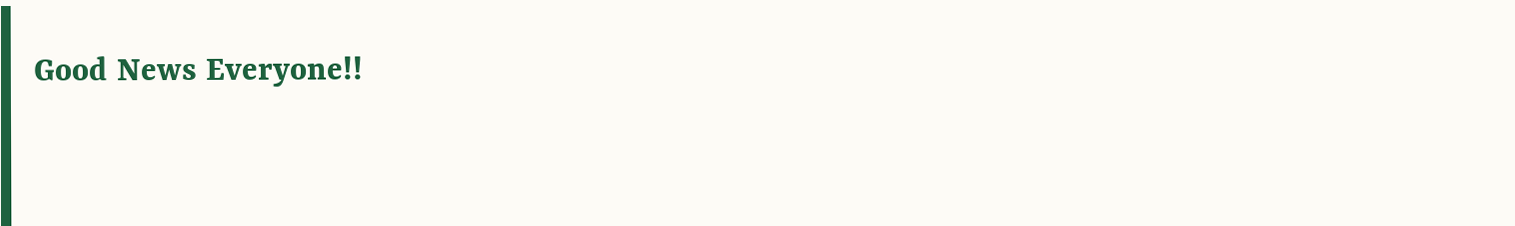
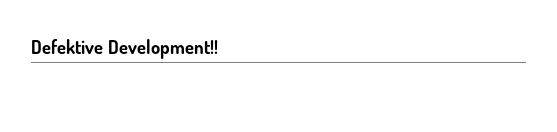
[33,56,364,87] Good News Everyone!! -> [31,39,218,59] Defektive Development!!

